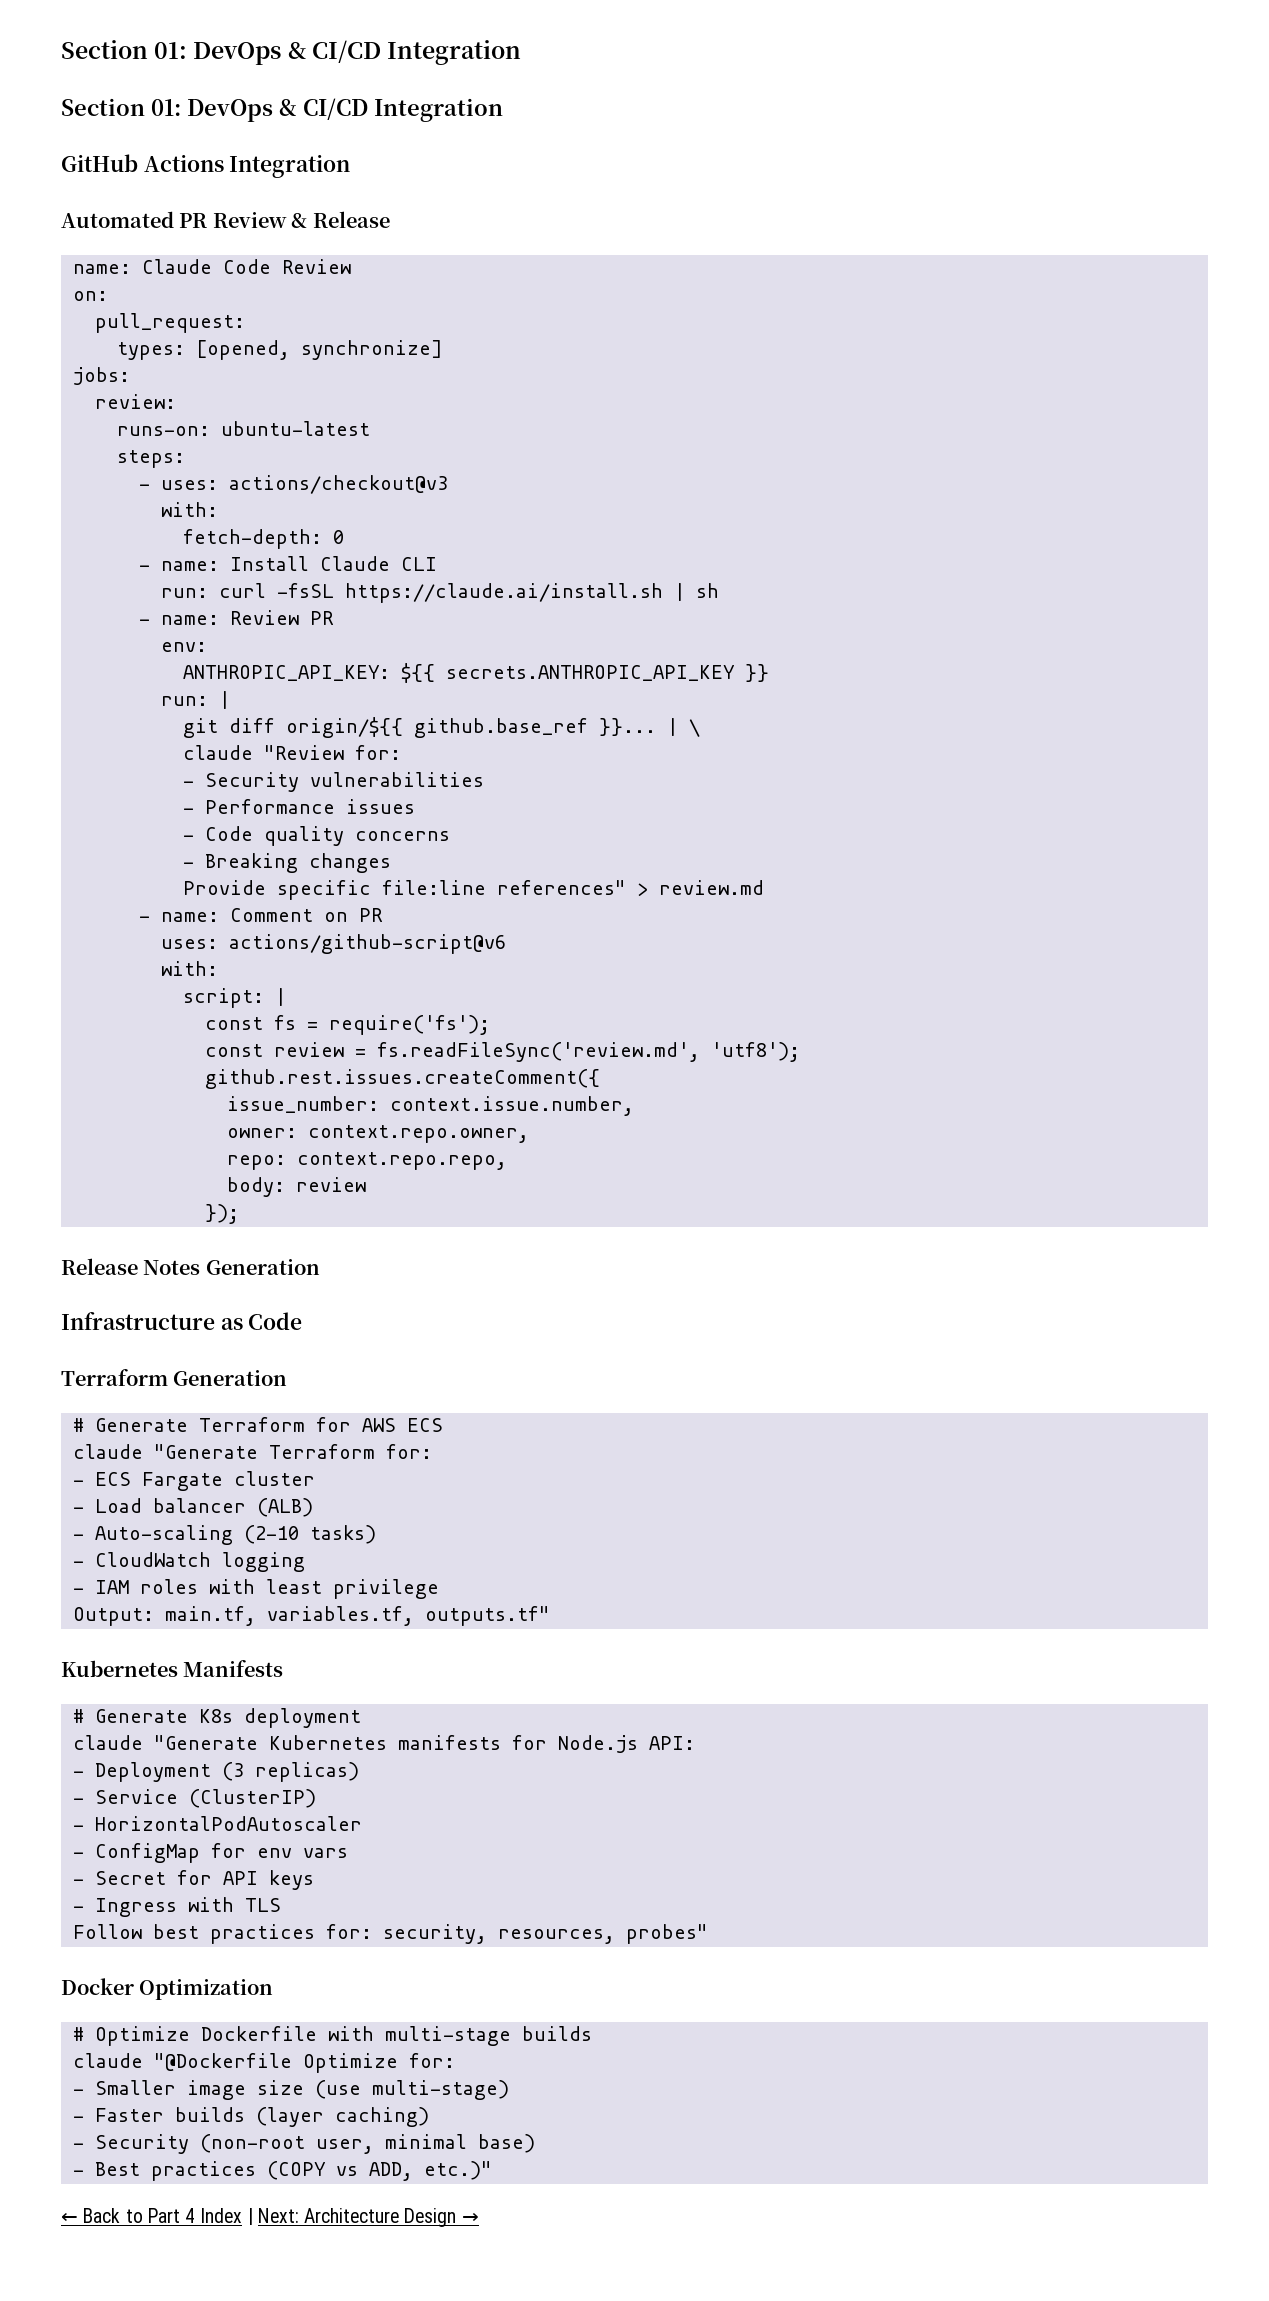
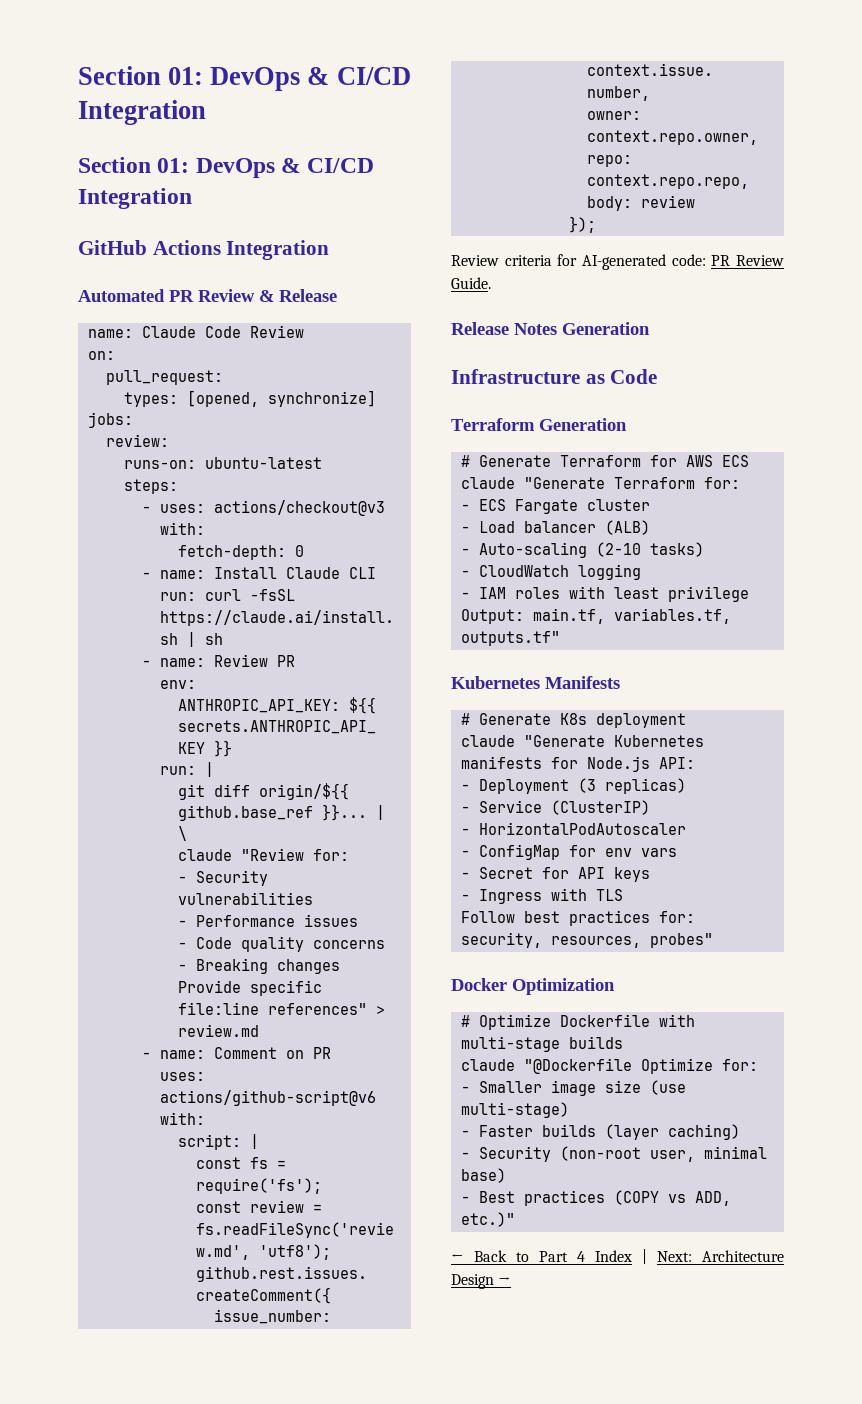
(239, 1214) none -> [451,254,784,270] [451,277,491,289] // Review criteria for AI-generated code: PR Review Guide.

